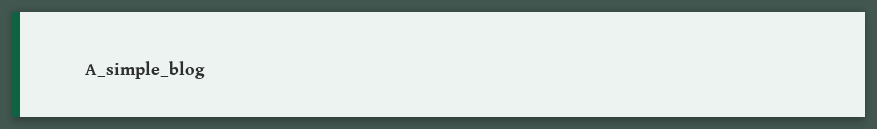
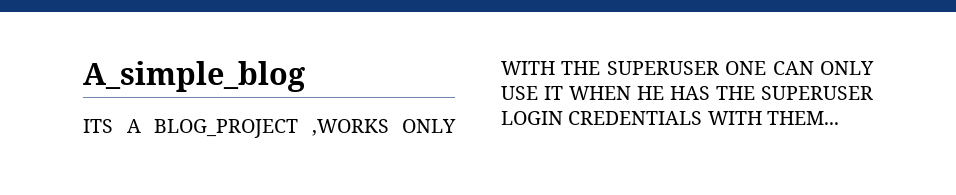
(205, 70) none -> [83,119,456,138] [501,61,874,75] [501,86,873,100] [501,111,839,125] // ITS A BLOG_PROJECT ,WORKS ONLY WITH THE SUPERUSER ONE CAN ONLY USE IT WHEN HE HAS THE SUPERUSER LOGIN CREDENTIALS WITH THEM...

